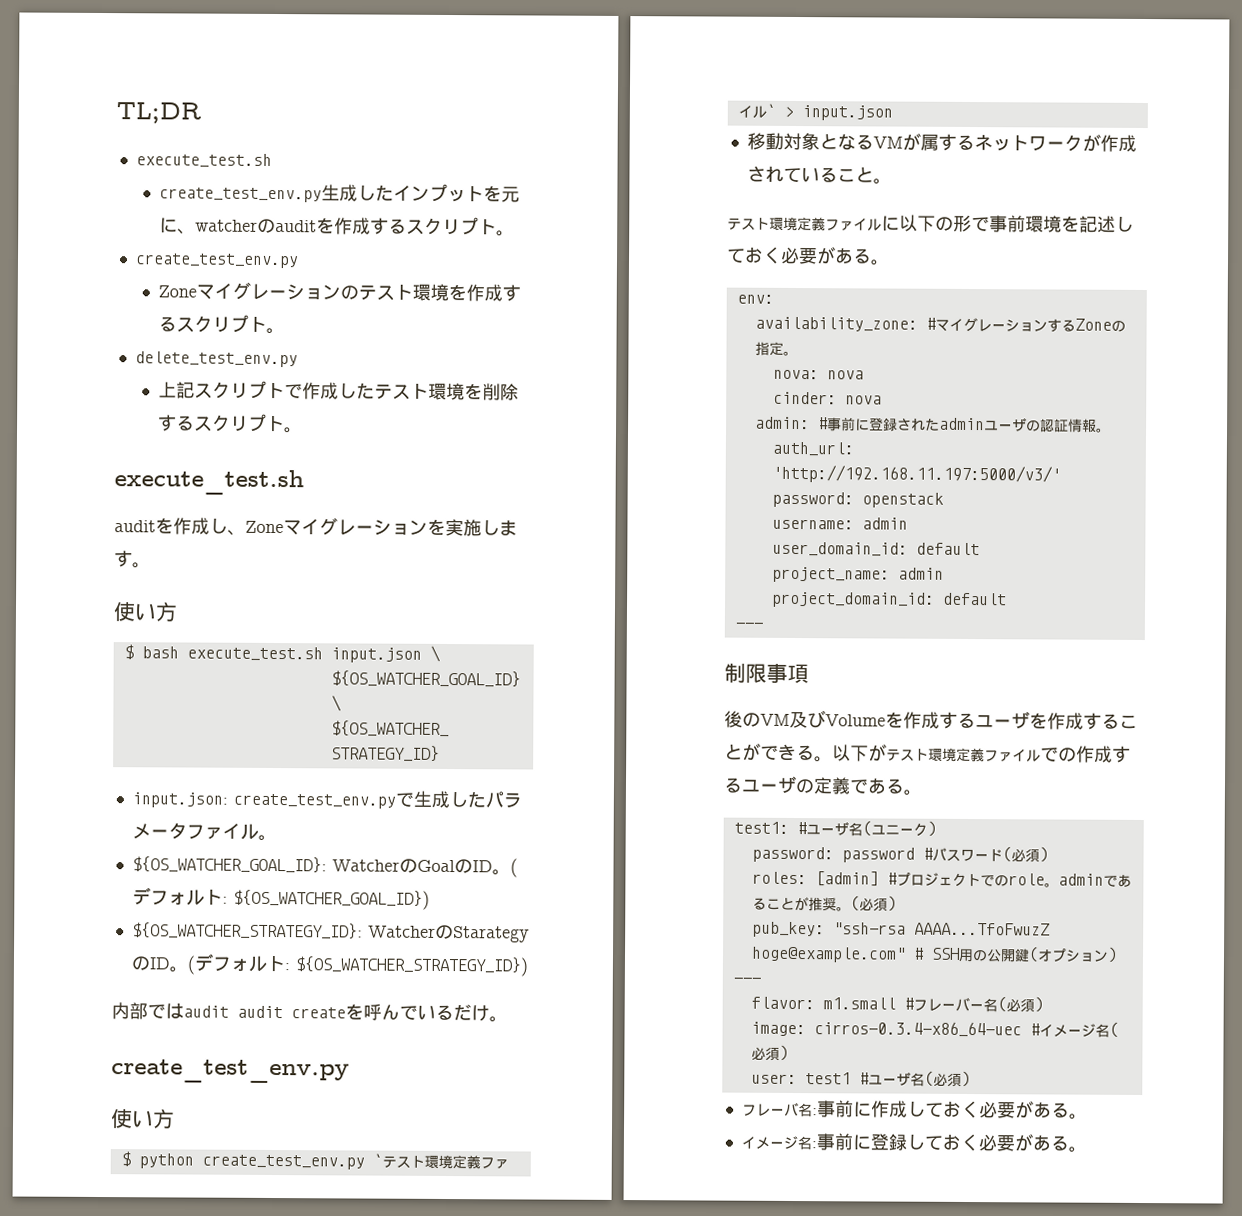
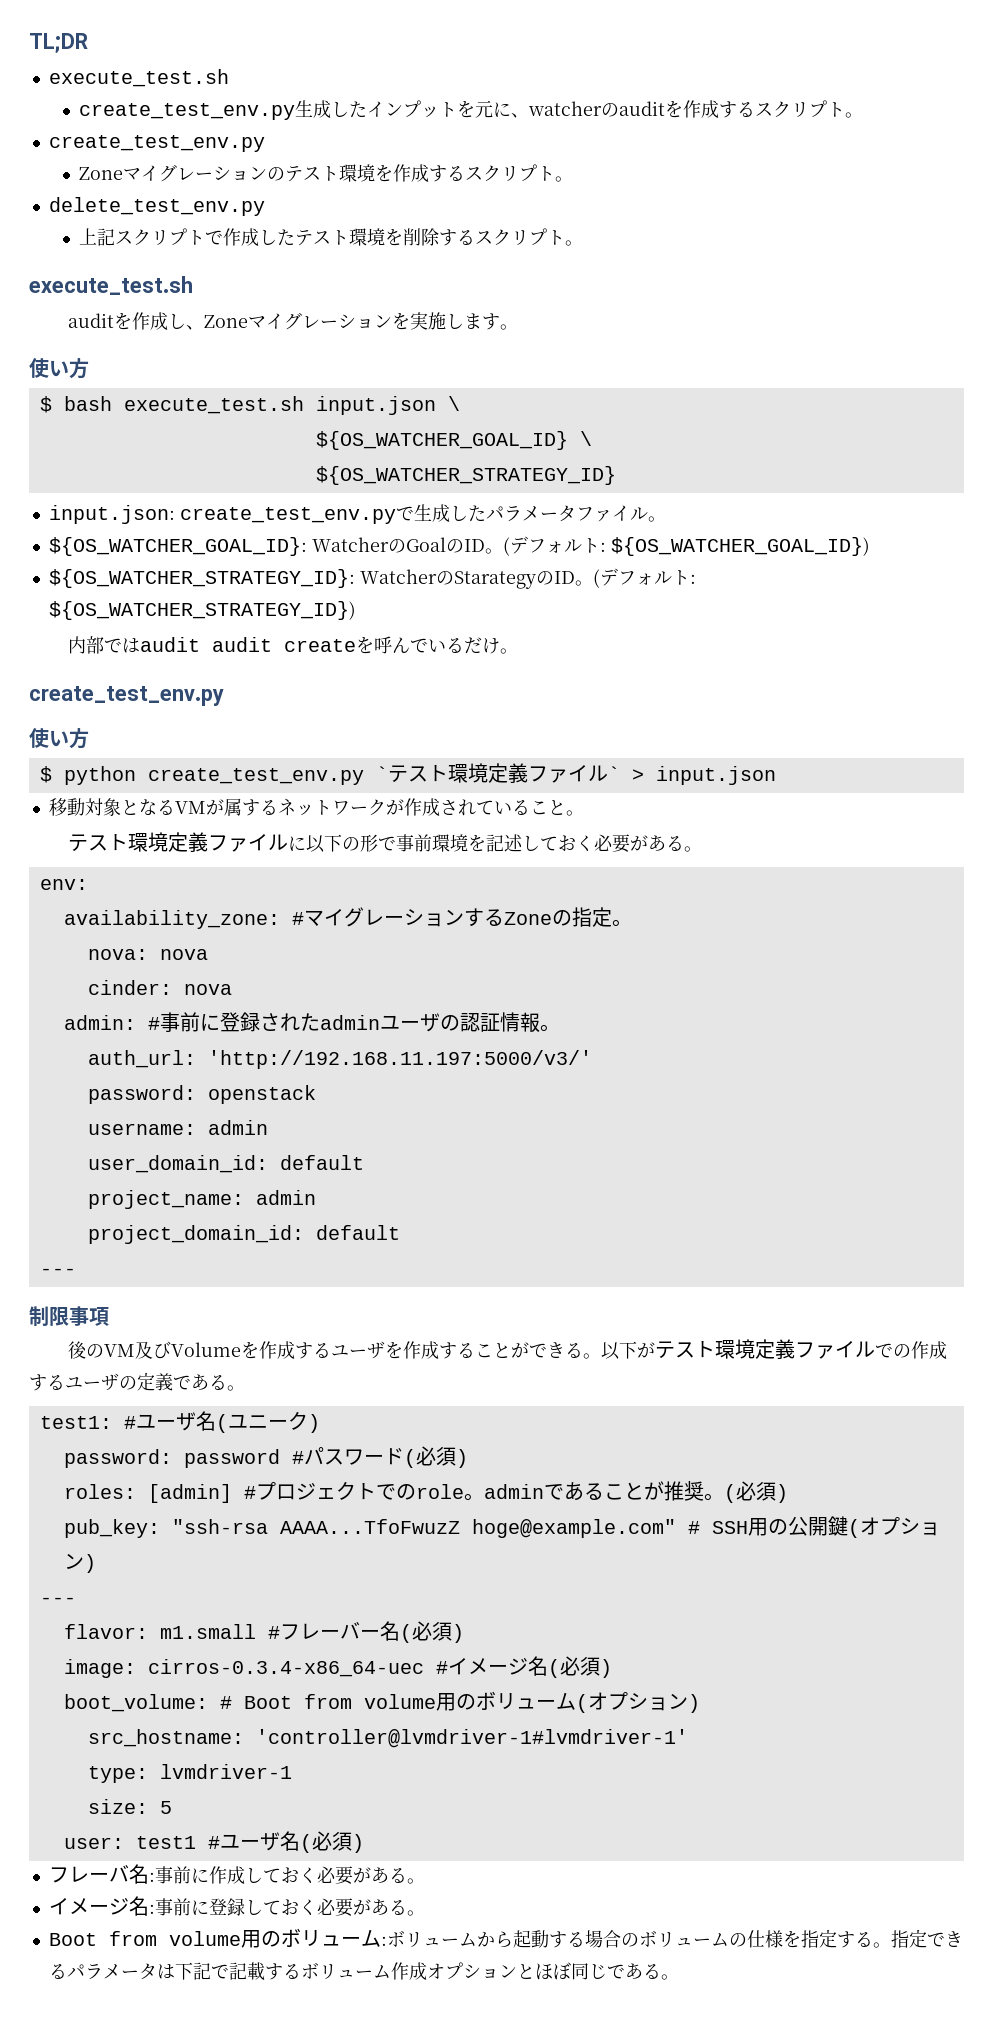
(789, 1052) none -> [63,1691,700,1713] [87,1729,688,1748] [87,1764,292,1783] [87,1799,172,1814] // boot_volume: # Boot from volume用のボリューム(オプション) // src_hostname: 'controller@lvmdriver-1#lvmdriver-1' // type: lvmdriver-1 // size: 5
(1087, 1149) none -> [48,1928,963,1948] [48,1962,679,1981] // Boot from volume用のボリューム:ボリュームから起動する場合のボリュームの仕様を指定する。指定できるパラメータは下記で記載するボリューム作成オプションとほぼ同じである。

